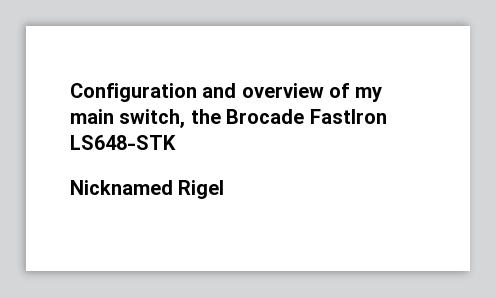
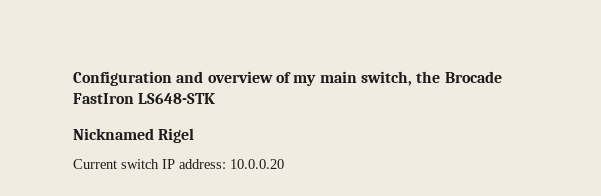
(225, 189) none -> [73,159,284,169] // Current switch IP address: 10.0.0.20

